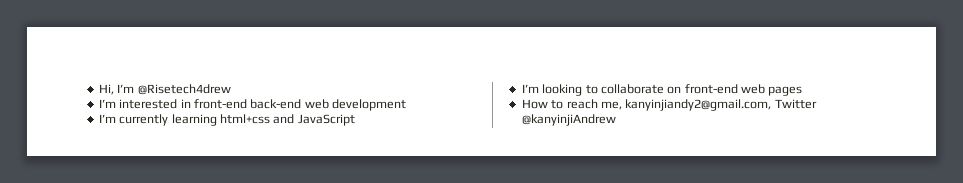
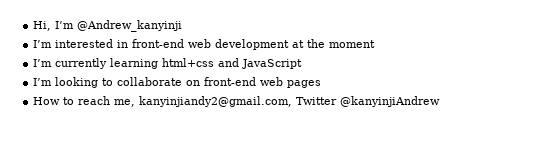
[137,84,231,95] @Risetech4drew -> [77,20,183,32] @Andrew_kanyinji
[250,99,302,109] back-end -> (185, 43) none
(406, 105) none -> [292,39,376,48] at the moment

